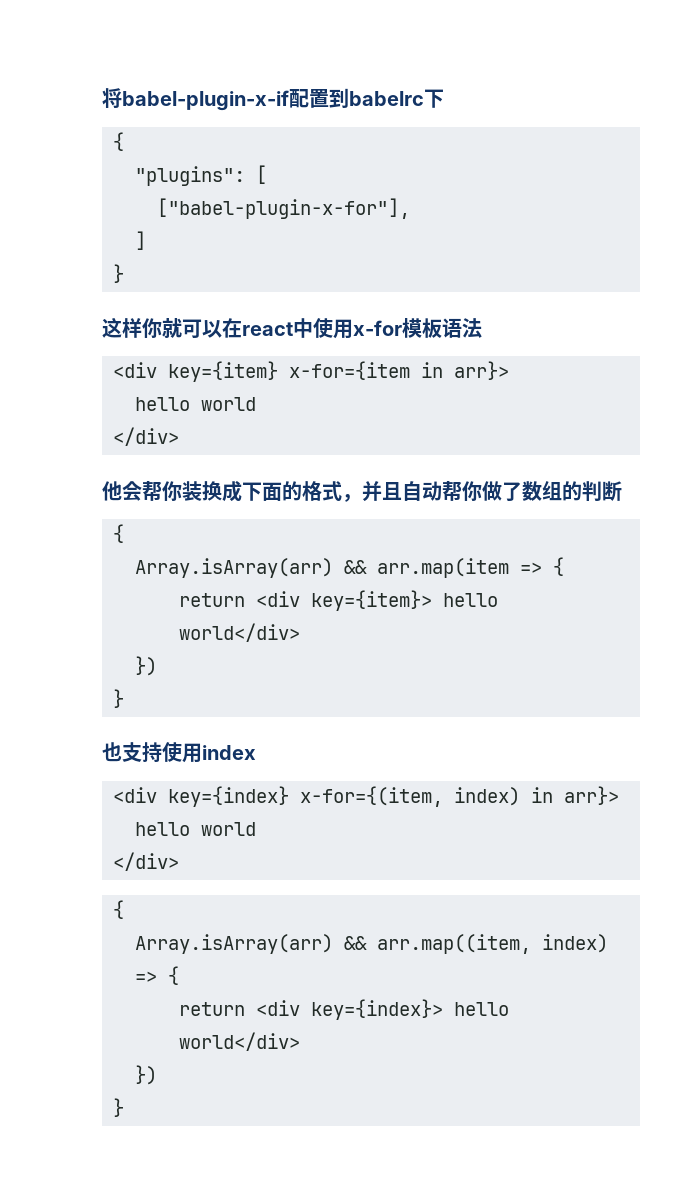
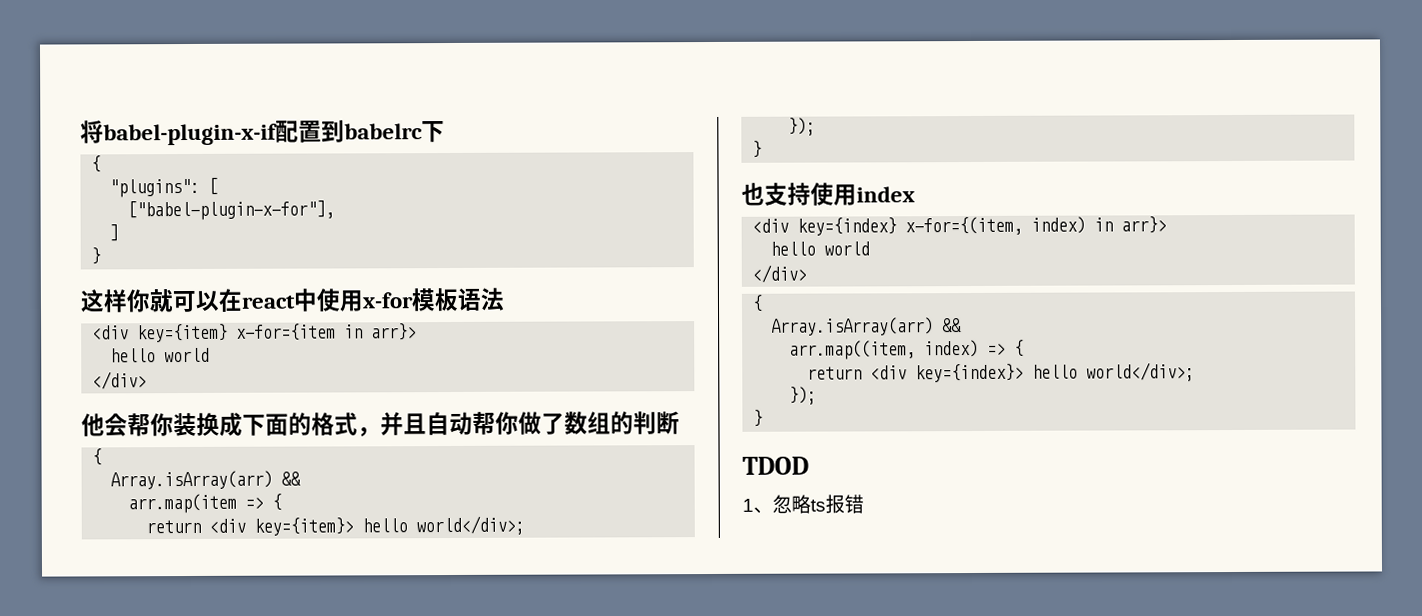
(368, 567) none -> (302, 478) //
[179,623,301,642] [135,656,158,676] world</div> // }) -> [416,515,526,536] [788,117,817,136] world</div>; // });
(368, 943) none -> (963, 325) //
[179,1032,301,1051] [135,1065,158,1085] [113,1098,125,1117] world</div> // }) // } -> [1086,362,1196,382] [789,386,818,405] [753,409,764,427] [742,456,809,475] [742,494,864,514] world</div>; // }); // } // TDOD // 1、忽略ts报错

